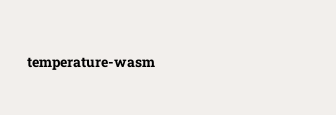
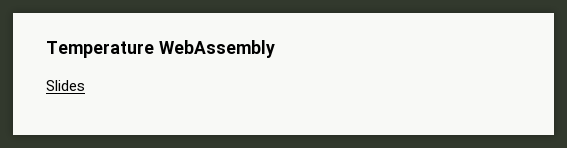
[27,57,155,70] temperature-wasm -> [46,40,275,58] [46,80,85,91] Temperature WebAssembly // Slides

